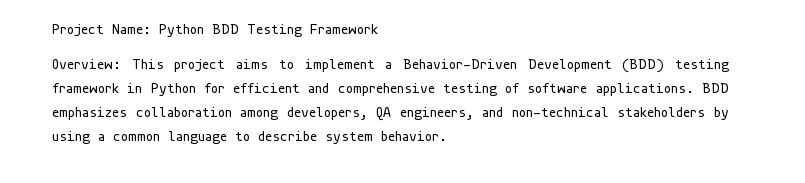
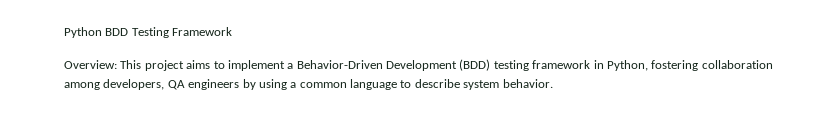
[52,24,151,37] Project Name: -> (64, 32) none
[150,83,729,96] [52,107,706,121] Python for efficient and comprehensive testing of software applications. BDD emphasizes collaboration among developers, QA engineers, and non-technical stakeholders -> [606,60,773,71] [64,79,240,90] Python, fostering collaboration among developers, QA engineers

